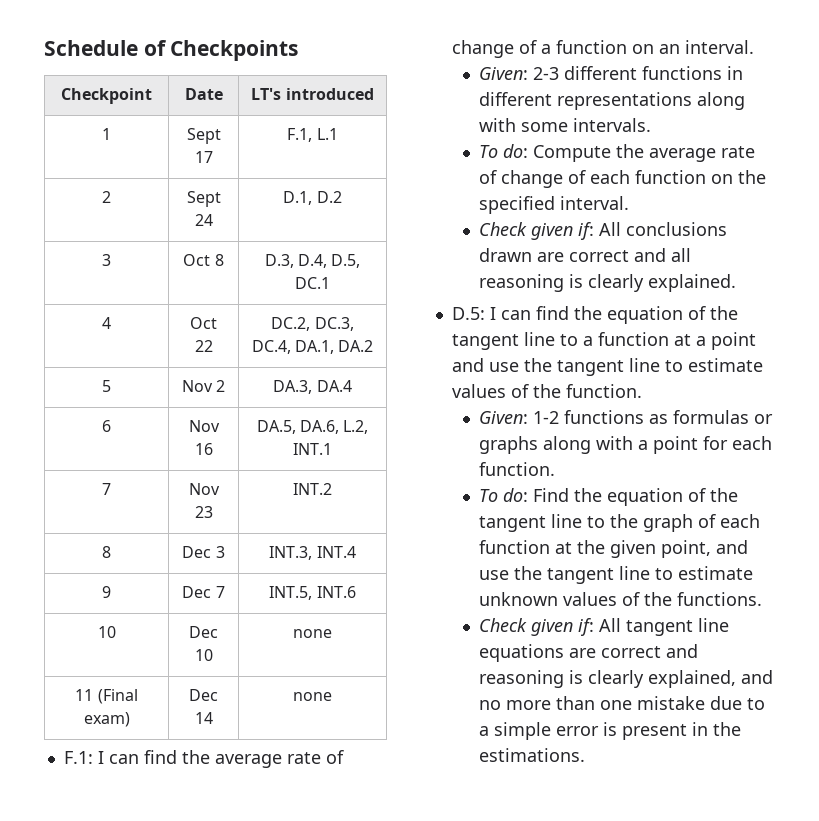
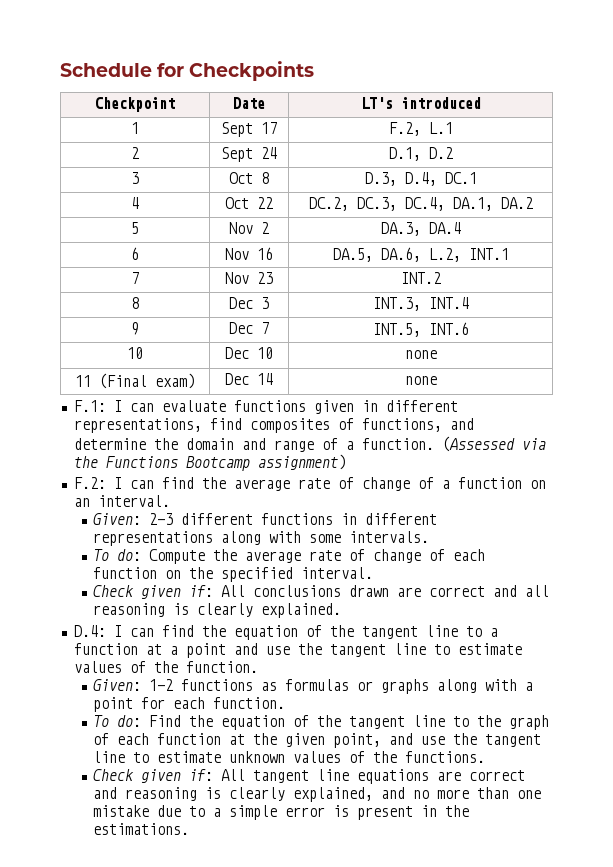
[143,40,167,56] of -> [157,63,185,77] for
[287,128,313,142] F.1, -> [388,122,421,136] F.2,
[331,254,361,268] D.5, -> (437, 179) none
(139, 759) none -> [161,400,458,414] [73,418,474,433] [73,436,546,452] [73,454,346,471] [73,477,154,489] evaluate functions given in different representations, find composites of functions, and determine the domain and range of a function. (Assessed via the Functions Bootcamp assignment) // F.2: I can
[451,307,485,320] D.5: -> [73,625,106,637] D.4:

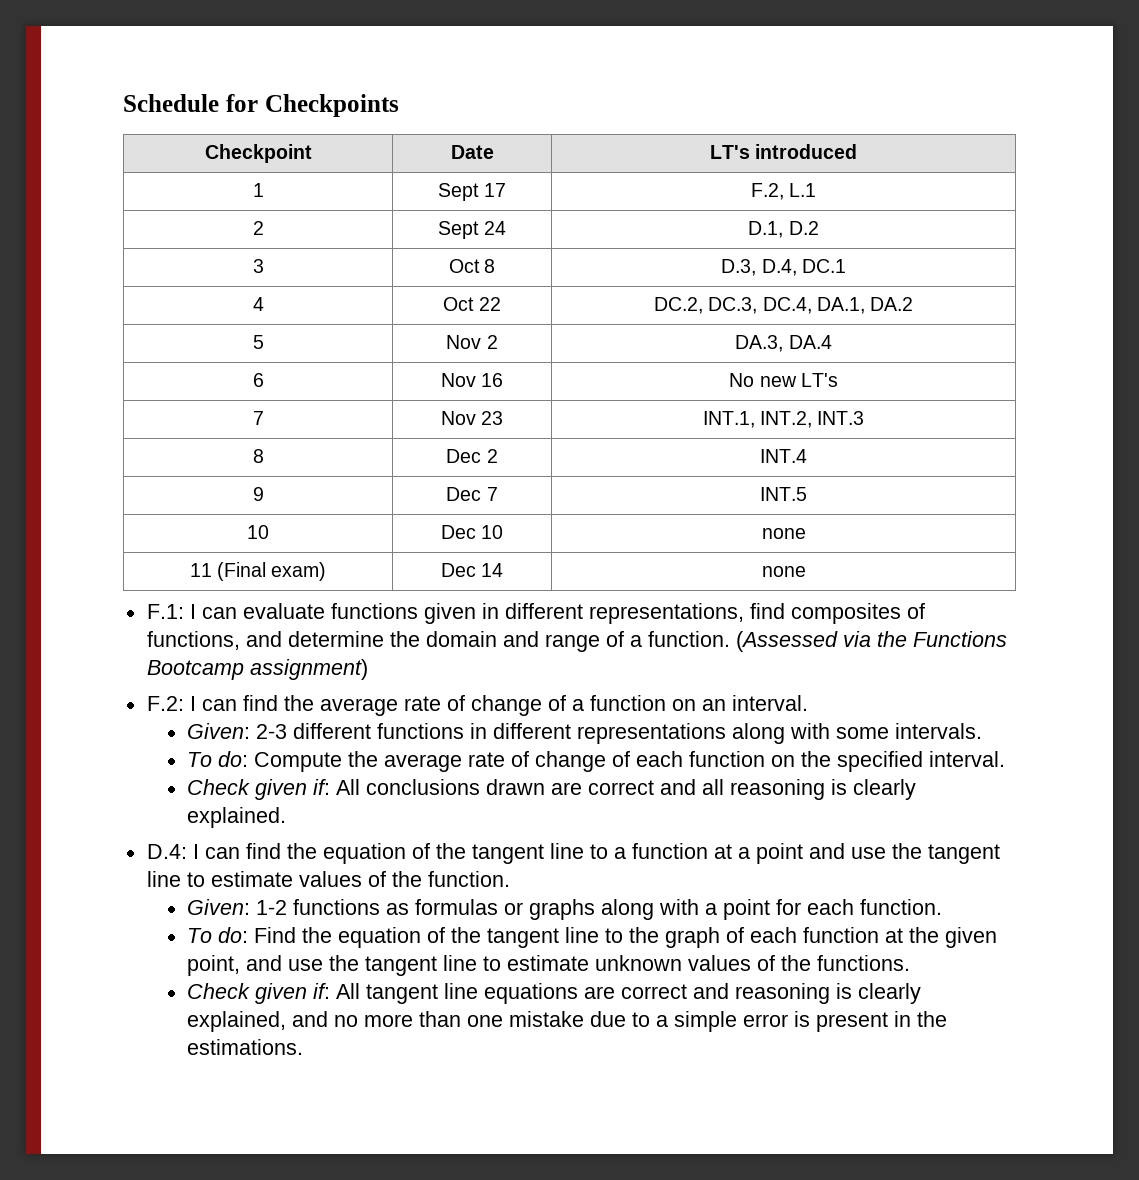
[332,247,509,262] DA.5, DA.6, L.2, INT.1 -> [729,373,838,387] No new LT's
[400,272,441,284] INT.2 -> [702,411,865,428] INT.1, INT.2, INT.3
[261,297,269,309] [372,297,421,311] 3 | INT.3, -> [486,449,498,463] 2 |
[372,322,469,337] INT.5, INT.6 -> [760,487,807,501] INT.5

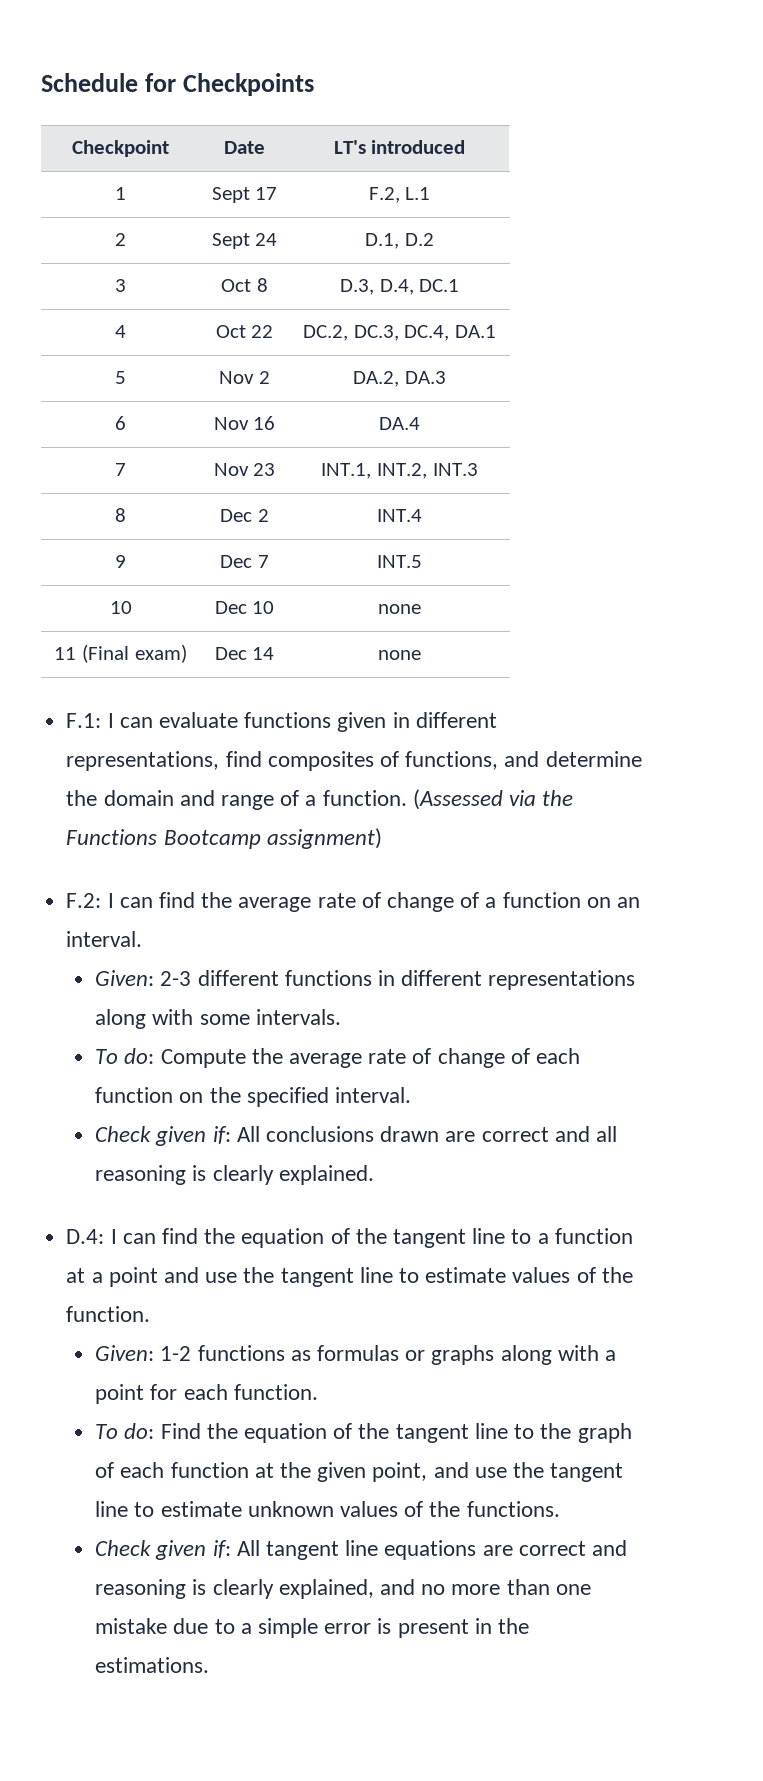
[816,297,914,314] DA.1, DA.2 -> [454,325,496,338] DA.1
[735,335,832,352] DA.3, DA.4 -> [353,371,446,387] DA.2, DA.3
[729,373,838,387] No new LT's -> [379,417,420,430] DA.4

